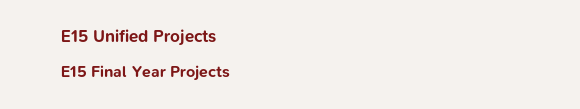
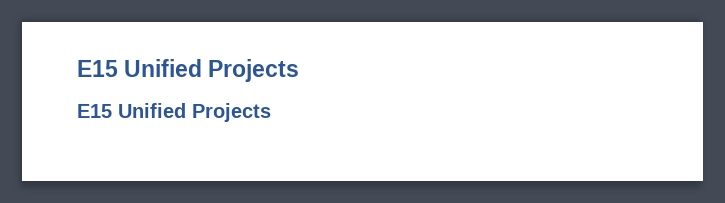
[91,65,166,78] Final Year -> [118,103,186,118] Unified

